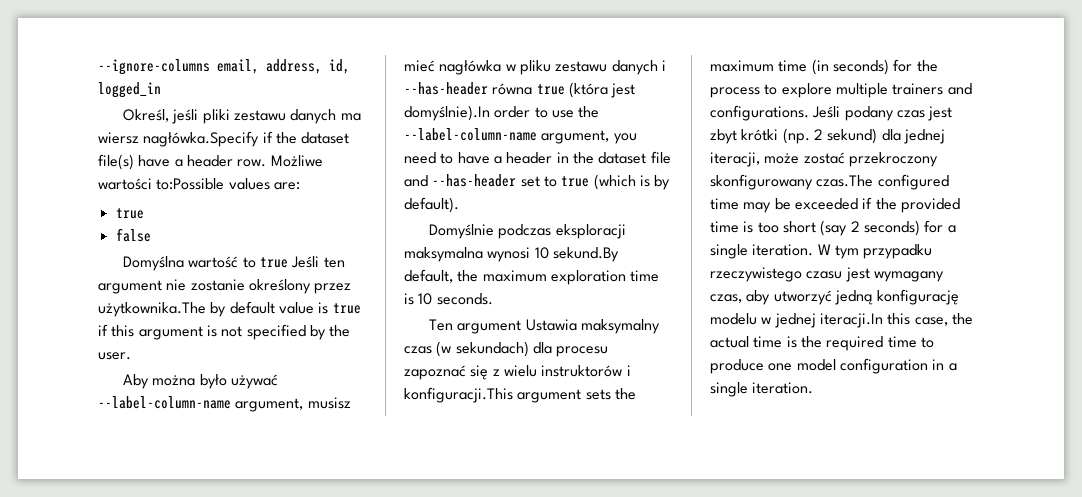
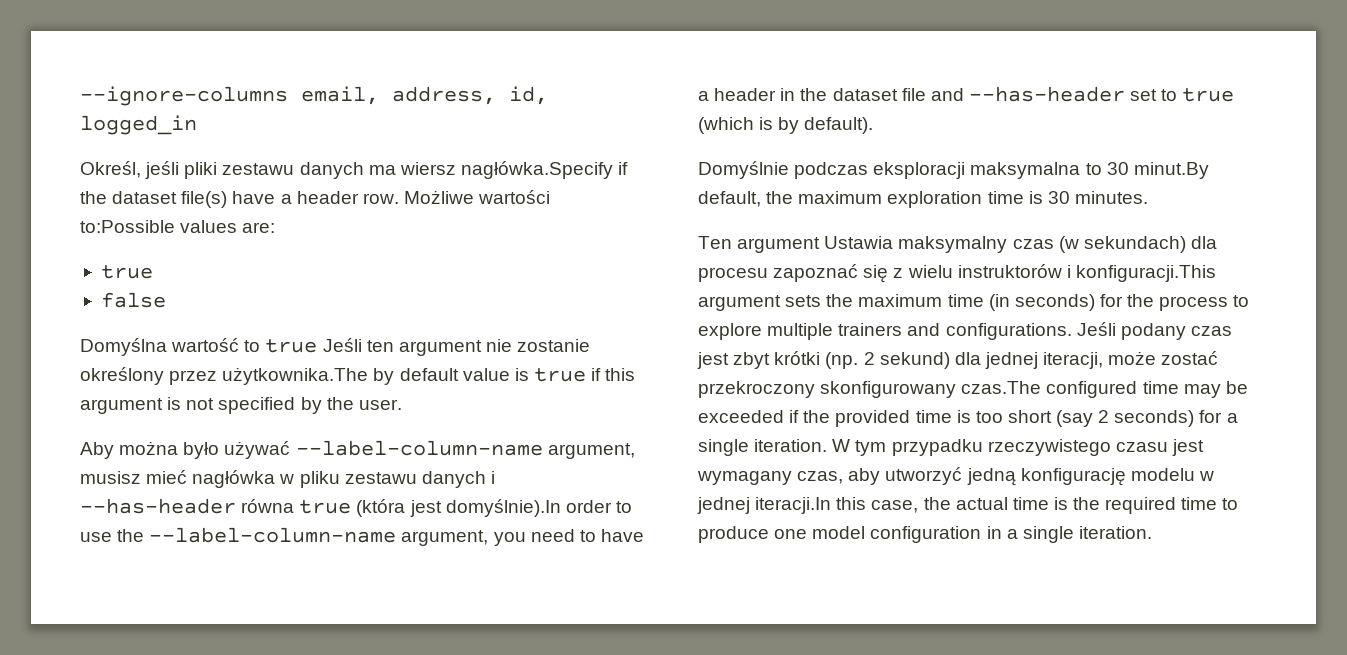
[487,247,619,262] wynosi 10 sekund.By -> [1085,162,1209,179] to 30 minut.By
[418,293,493,305] 10 seconds. -> [1047,191,1148,204] 30 minutes.

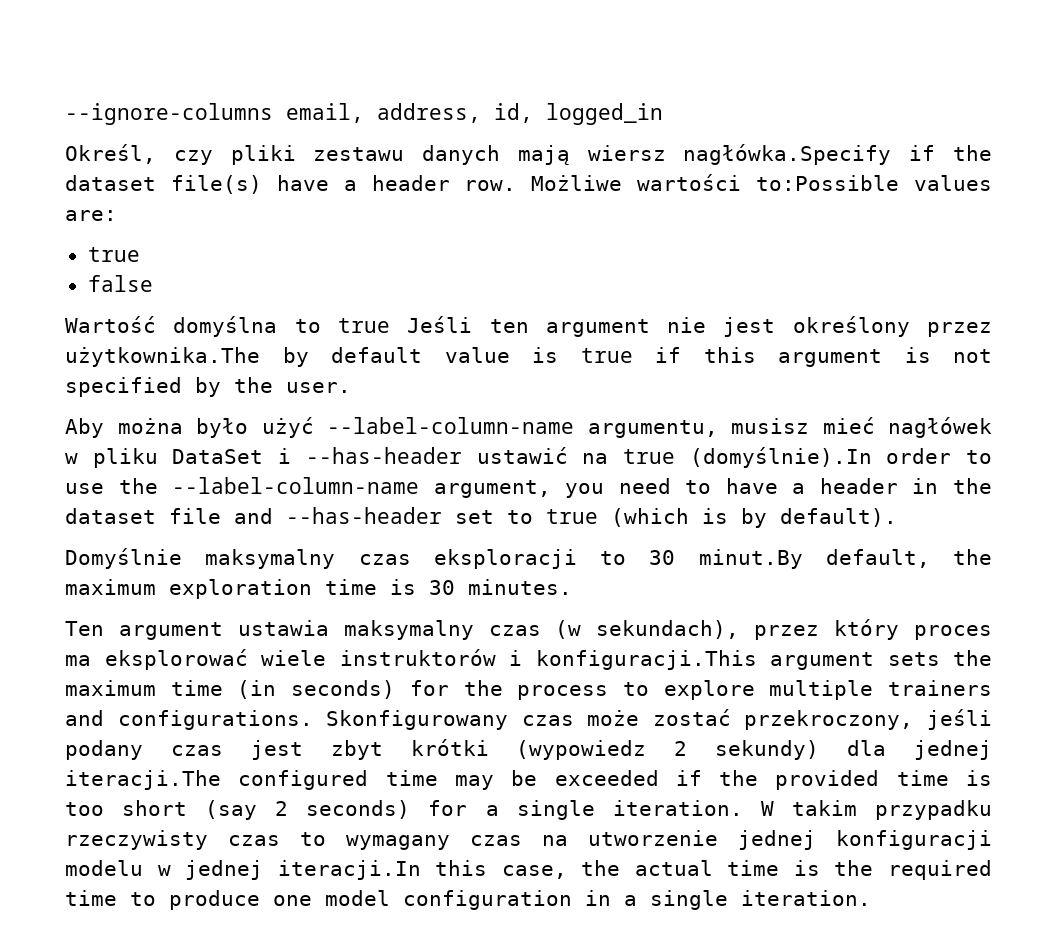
[145,161,180,179] jeśli -> [173,150,213,165] czy
[368,165,396,175] ma -> [517,145,570,165] mają
[80,338,240,356] Domyślna wartość -> [65,316,278,337] Wartość domyślna
[517,339,591,352] zostanie -> [723,317,776,337] jest
[224,440,635,459] używać --label-column-name argument, -> [261,417,718,438] użyć --label-column-name argumentu,
[192,470,276,488] nagłówka -> [888,417,992,438] nagłówek
[344,471,495,488] [80,498,561,517] zestawu danych i --has-header równa true (która jest domyślnie).In -> [172,447,872,468] DataSet i --has-header ustawić na true (domyślnie).In
[794,162,1081,179] podczas eksploracji maksymalna -> [205,549,577,569] maksymalny czas eksploracji
[824,236,894,249] Ustawia -> [237,620,329,636] ustawia
[1083,236,1217,253] [698,264,953,283] sekundach) dla procesu zapoznać się z wielu -> [596,619,993,640] [65,649,326,670] sekundach), przez który proces ma eksplorować wiele
[1076,322,1116,336] Jeśli -> [326,709,992,730] Skonfigurowany czas może zostać przekroczony, jeśli
[825,351,1219,369] [698,381,1042,398] (np. 2 sekund) dla jednej iteracji, może zostać przekroczony skonfigurowany czas.The -> [516,740,993,760] [65,770,221,790] (wypowiedz 2 sekundy) dla jednej iteracji.The
[855,439,1204,456] [697,467,1126,486] tym przypadku rzeczywistego czasu jest wymagany czas, aby utworzyć jedną konfigurację -> [791,800,992,820] [65,830,992,850] takim przypadku rzeczywisty czas to wymagany czas na utworzenie jednej konfiguracji

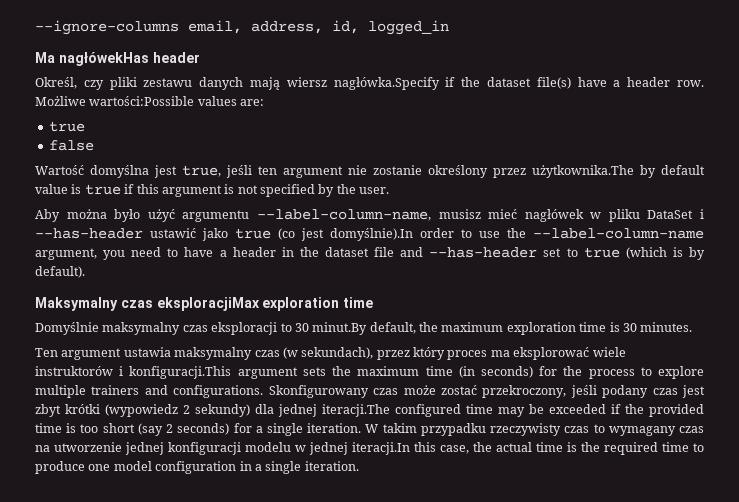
(663, 114) none -> [35,52,200,66] // Ma nagłówekHas header
[637,174,900,191] wartości to:Possible -> [89,96,195,106] wartości:Possible
[294,316,473,333] to true Jeśli -> [154,165,252,178] jest true, jeśli
[723,317,776,337] jest -> [373,165,422,175] zostanie
[327,417,718,438] --label-column-name argumentu, -> [182,209,431,222] argumentu --label-column-name,
[582,447,872,468] na true (domyślnie).In -> [202,228,413,241] jako true (co jest domyślnie).In
(897, 517) none -> [35,297,374,311] // Maksymalny czas eksploracjiMax exploration time

